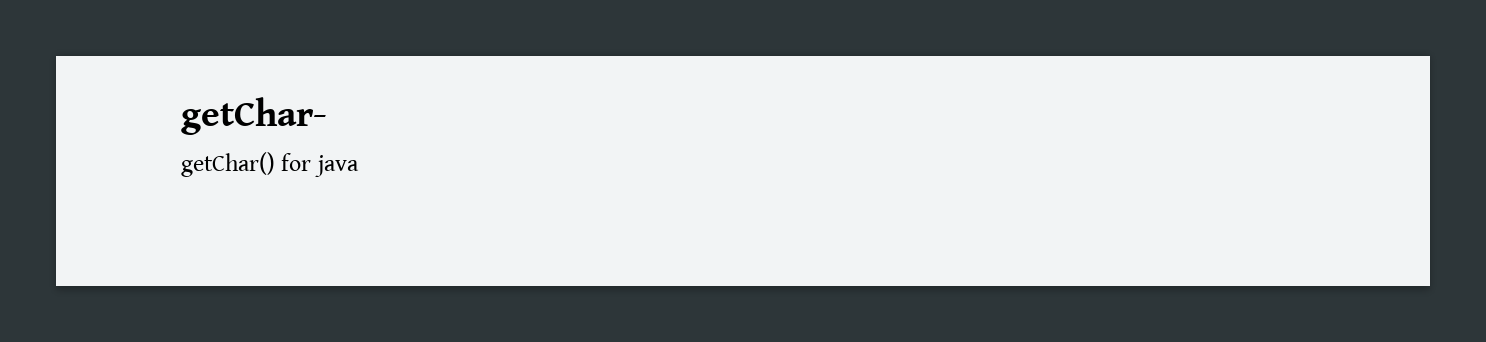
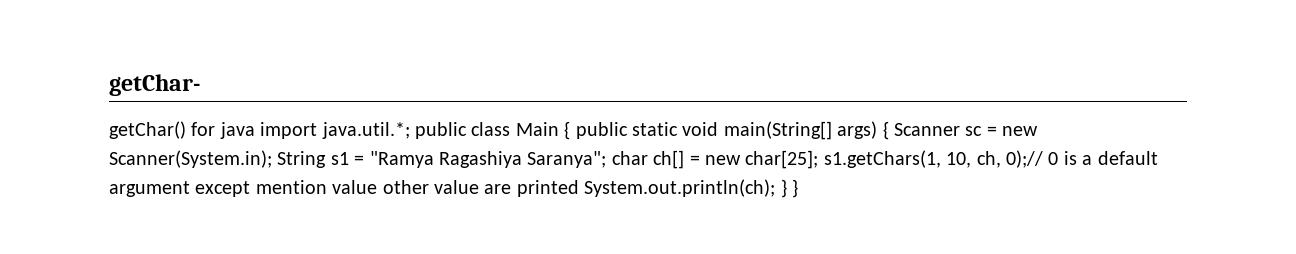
(359, 166) none -> [260,121,1039,140] [109,150,1158,169] [109,179,798,198] import java.util.*; public class Main { public static void main(String[] args) { Scanner sc = new Scanner(System.in); String s1 = "Ramya Ragashiya Saranya"; char ch[] = new char[25]; s1.getChars(1, 10, ch, 0);// 0 is a default argument except mention value other value are printed System.out.println(ch); } }

